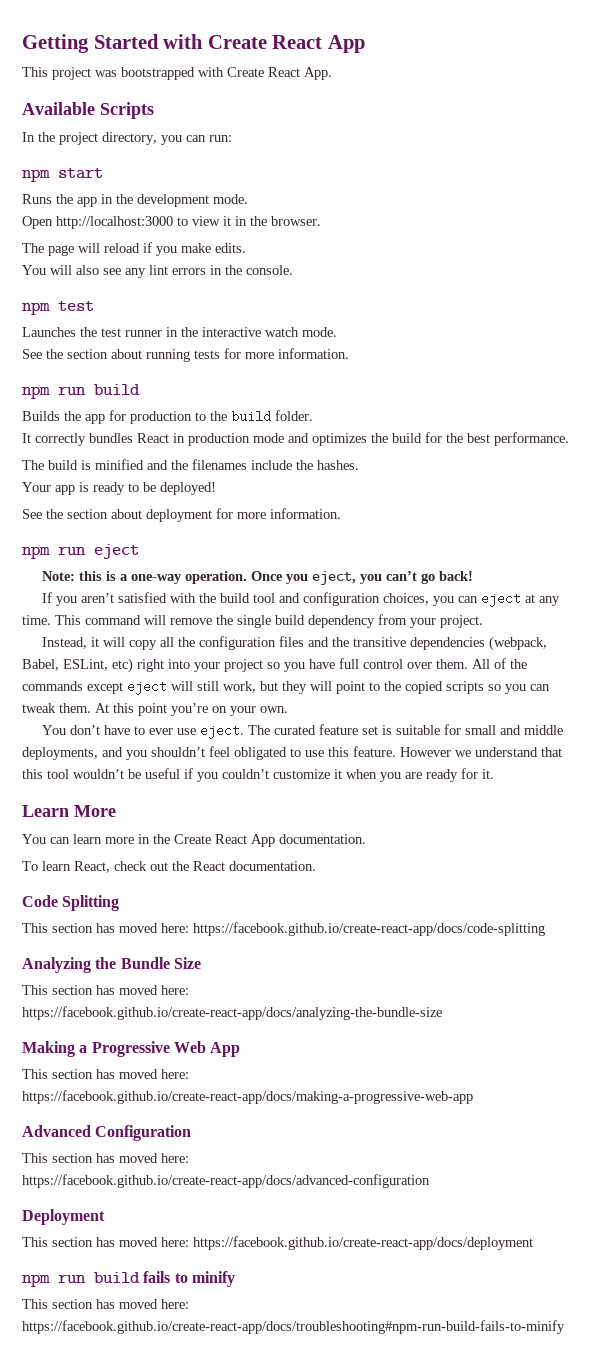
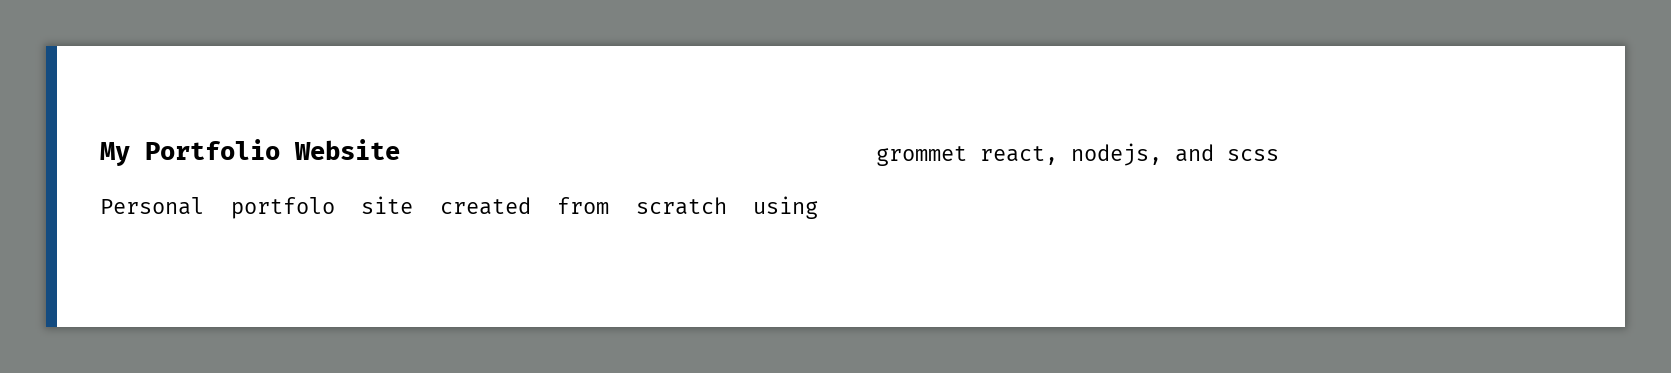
[22,34,365,53] [22,67,332,80] [22,102,154,119] [22,132,232,145] [22,168,103,182] [22,194,248,207] [22,216,321,229] [22,242,246,256] [22,265,293,278] [22,301,94,315] [22,327,337,337] [22,348,349,362] [22,384,140,399] [22,410,313,424] [22,432,569,446] [22,459,359,470] [22,482,216,495] [22,508,341,522] [22,544,139,559] [42,571,474,585] [42,592,561,607] [22,614,483,628] [42,636,548,651] [22,658,527,673] [22,680,550,695] [22,703,288,716] [42,724,564,739] [22,746,562,760] [22,768,494,782] [22,805,116,817] [22,834,366,847] [22,861,316,873] [22,895,120,911] [22,922,545,936] [22,957,201,973] [22,985,189,995] [22,1006,442,1020] [22,1041,241,1057] [22,1069,189,1079] [22,1090,473,1104] [22,1125,192,1141] [22,1153,189,1163] [22,1174,430,1188] [22,1209,105,1225] [22,1236,533,1250] [22,1271,235,1287] [22,1299,189,1309] [22,1320,565,1334] Getting Started with Create React App // This project was bootstrapped with Create React App. // Available Scripts // In the project directory, you can run: // npm start // Runs the app in the development mode. // Open http://localhost:3000 to view it in the browser. // The page will reload if you make edits. // You will also see any lint errors in the console. // npm test // Launches the test runner in the interactive watch mode. // See the section about running tests for more information. // npm run build // Builds the app for production to the build folder. // It correctly bundles React in production mode and optimizes the build for the best performance. // The build is minified and the filenames include the hashes. // Your app is ready to be deployed! // See the section about deployment for more information. // npm run eject // Note: this is a one-way operation. Once you eject, you can’t go back! // If you aren’t satisfied with the build tool and configuration choices, you can eject at any time. This command will remove the single build dependency from your project. // Instead, it will copy all the configuration files and the transitive dependencies (webpack, Babel, ESLint, etc) right into your project so you have full control over them. All of the commands except eject will still work, but they will point to the copied scripts so you can tweak them. At this point you’re on your own. // You don’t have to ever use eject. The curated feature set is suitable for small and middle deployments, and you shouldn’t feel obligated to use this feature. However we understand that this tool wouldn’t be useful if you couldn’t customize it when you are ready for it. // Learn More // You can learn more in the Create React App documentation. // To learn React, check out the React documentation. // Code Splitting // This section has moved here: https://facebook.github.io/create-react-app/docs/code-splitting // Analyzing the Bundle Size // This section has moved here: https://facebook.github.io/create-react-app/docs/analyzing-the-bundle-size // Making a Progressive Web App // This section has moved here: https://facebook.github.io/create-react-app/docs/making-a-progressive-web-app // Advanced Configuration // This section has moved here: https://facebook.github.io/create-react-app/docs/advanced-configuration // Deployment // This section has moved here: https://facebook.github.io/create-react-app/docs/deployment // npm run build fails to minify // This section has moved here: https://facebook.github.io/create-react-app/docs/troubleshooting#npm-run-build-fails-to-minify -> [100,139,400,166] [100,196,818,219] [876,143,1279,166] My Portfolio Website // Personal portfolo site created from scratch using grommet react, nodejs, and scss

